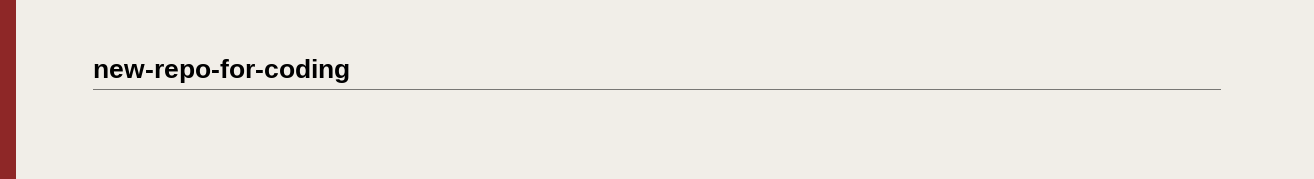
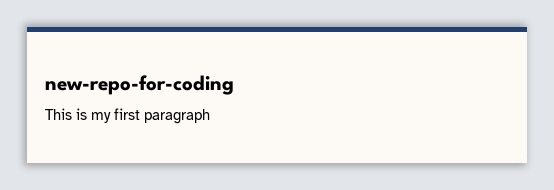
(350, 71) none -> [45,108,210,124] // This is my first paragraph

